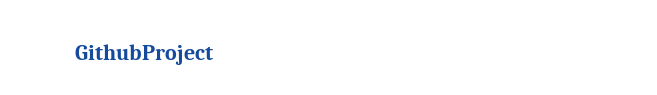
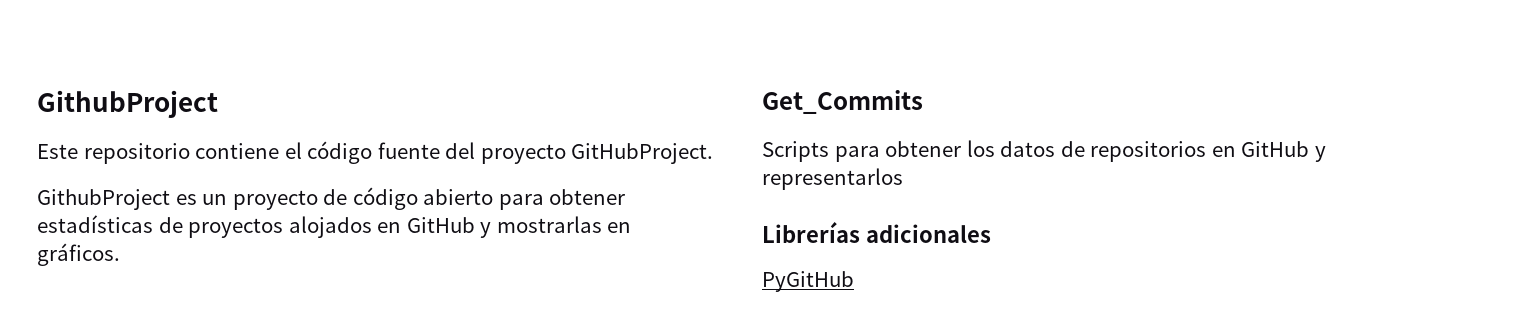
[75,44,213,65] GithubProject -> [37,90,218,118] [37,141,714,164] [37,187,626,210] [37,215,632,238] [37,243,120,266] [762,90,923,114] [762,140,1326,162] [762,168,903,190] [762,222,991,243] [762,271,854,292] GithubProject // Este repositorio contiene el código fuente del proyecto GitHubProject. // GithubProject es un proyecto de código abierto para obtener estadísticas de proyectos alojados en GitHub y mostrarlas en gráficos. // Get_Commits // Scripts para obtener los datos de repositorios en GitHub y representarlos // Librerías adicionales // PyGitHub

